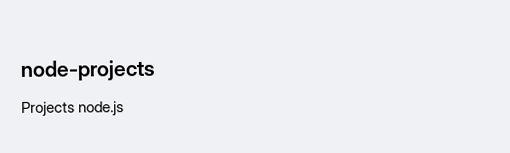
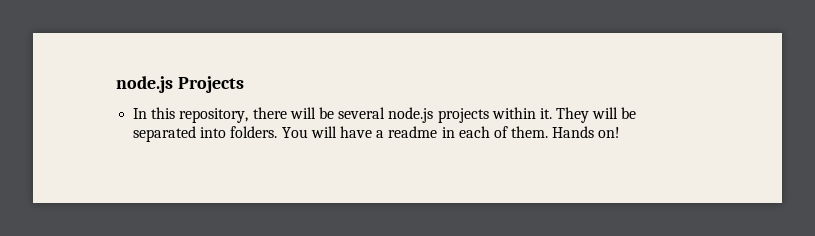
[20,59,156,82] [21,101,125,117] node-projects // Projects node.js -> [116,76,244,93] [133,107,637,123] [133,126,621,142] node.js Projects // In this repository, there will be several node.js projects within it. They will be separated into folders. You will have a readme in each of them. Hands on!

